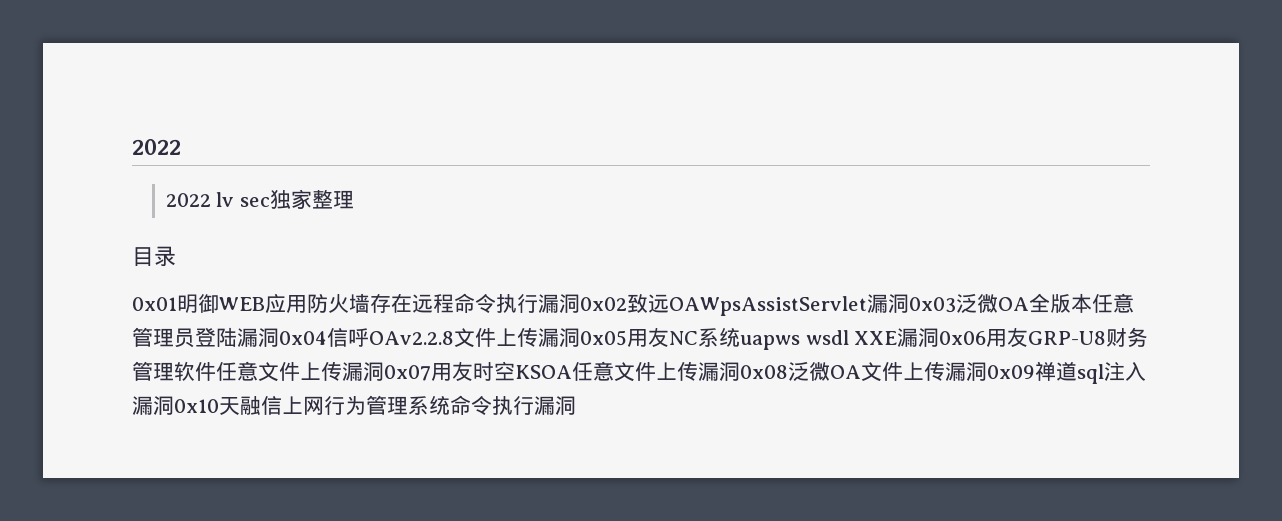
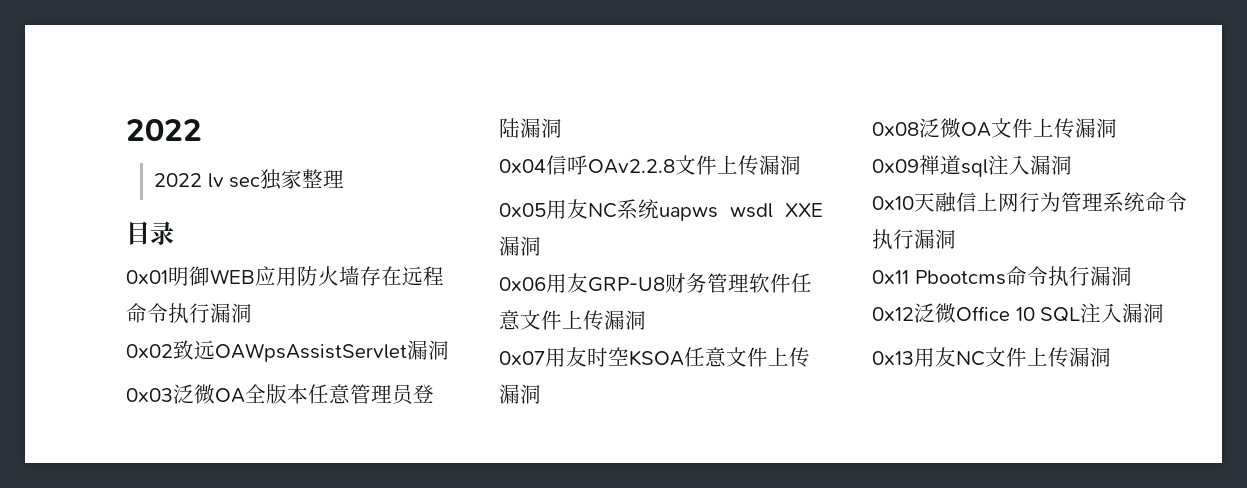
(580, 303) none -> (252, 313) //
(909, 303) none -> (449, 350) //
(279, 337) none -> (562, 128) //
(580, 337) none -> (801, 165) //
(940, 337) none -> (541, 246) //
(384, 371) none -> (646, 320) //
(740, 371) none -> (541, 394) //
(987, 371) none -> (1117, 128) //
(174, 405) none -> (1072, 165) //
(576, 405) none -> [872,266,1132,287] [872,303,1165,323] [872,347,1111,367] // 0x11 Pbootcms命令执行漏洞 // 0x12泛微Office 10 SQL注入漏洞 // 0x13用友NC文件上传漏洞

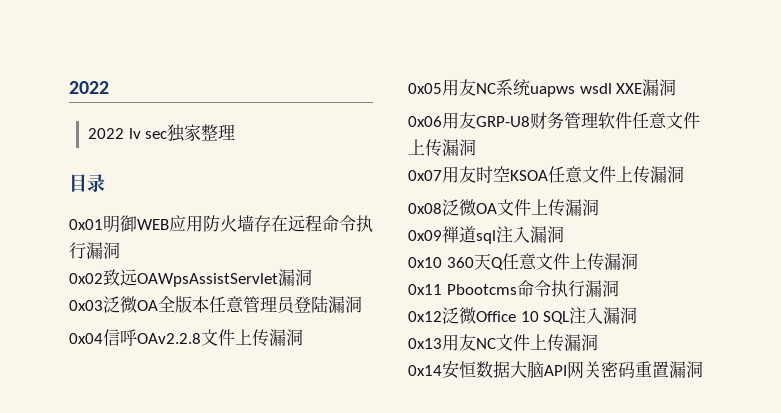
[914,192,1187,213] [872,229,914,250] 天融信上网行为管理系统命令执行 -> [446,253,604,271] 360天Q任意文件上传
(1111, 357) none -> [408,361,703,379] // 0x14安恒数据大脑API网关密码重置漏洞

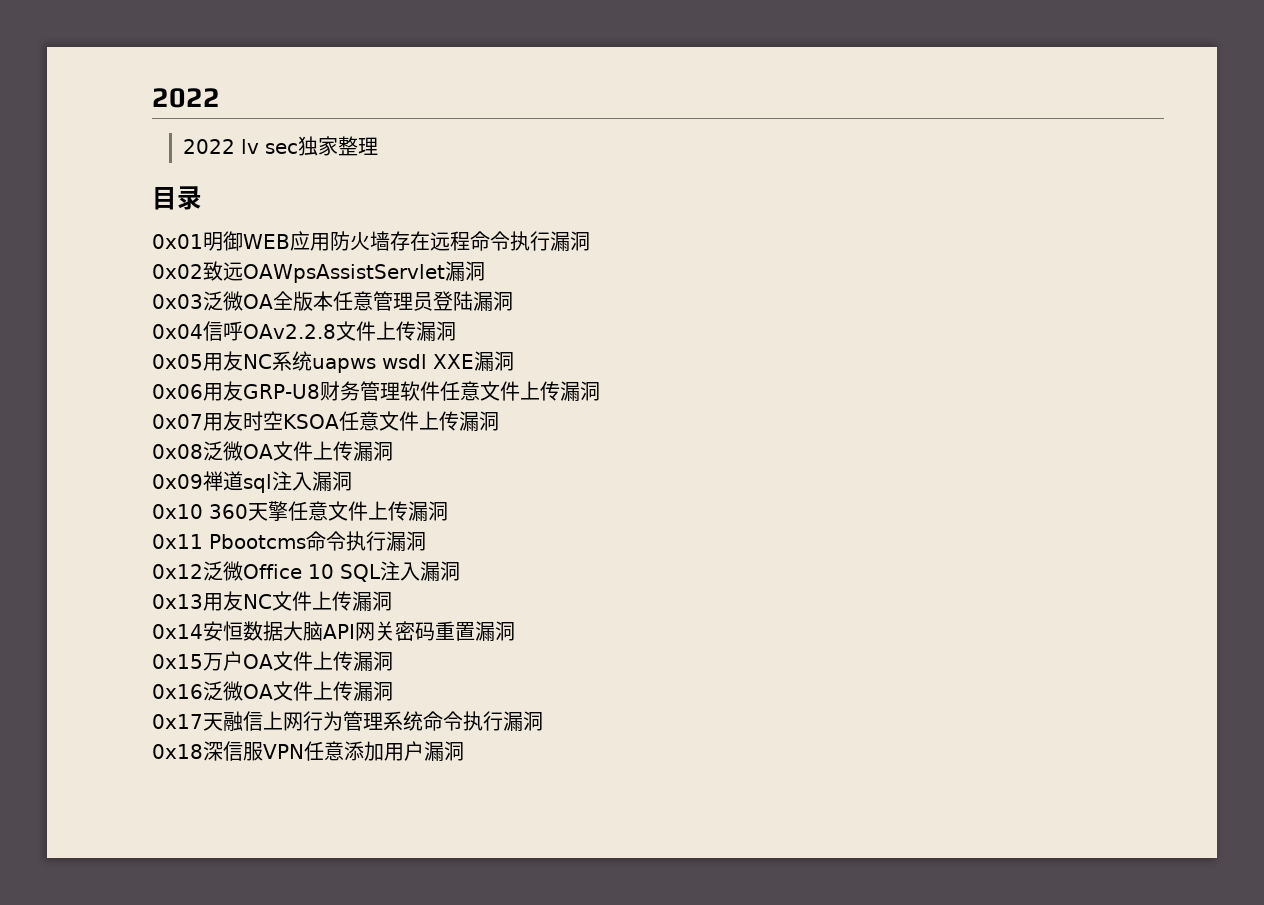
[490,257,503,270] Q -> [268,501,288,521] 擎
(703, 369) none -> [152,651,393,671] [152,681,393,701] [152,711,543,731] [152,741,464,761] // 0x15万户OA文件上传漏洞 // 0x16泛微OA文件上传漏洞 // 0x17天融信上网行为管理系统命令执行漏洞 // 0x18深信服VPN任意添加用户漏洞

